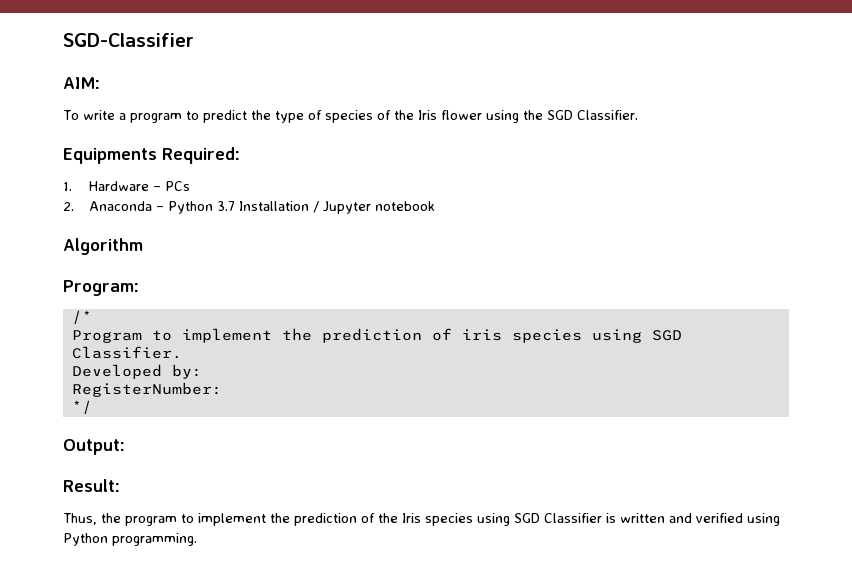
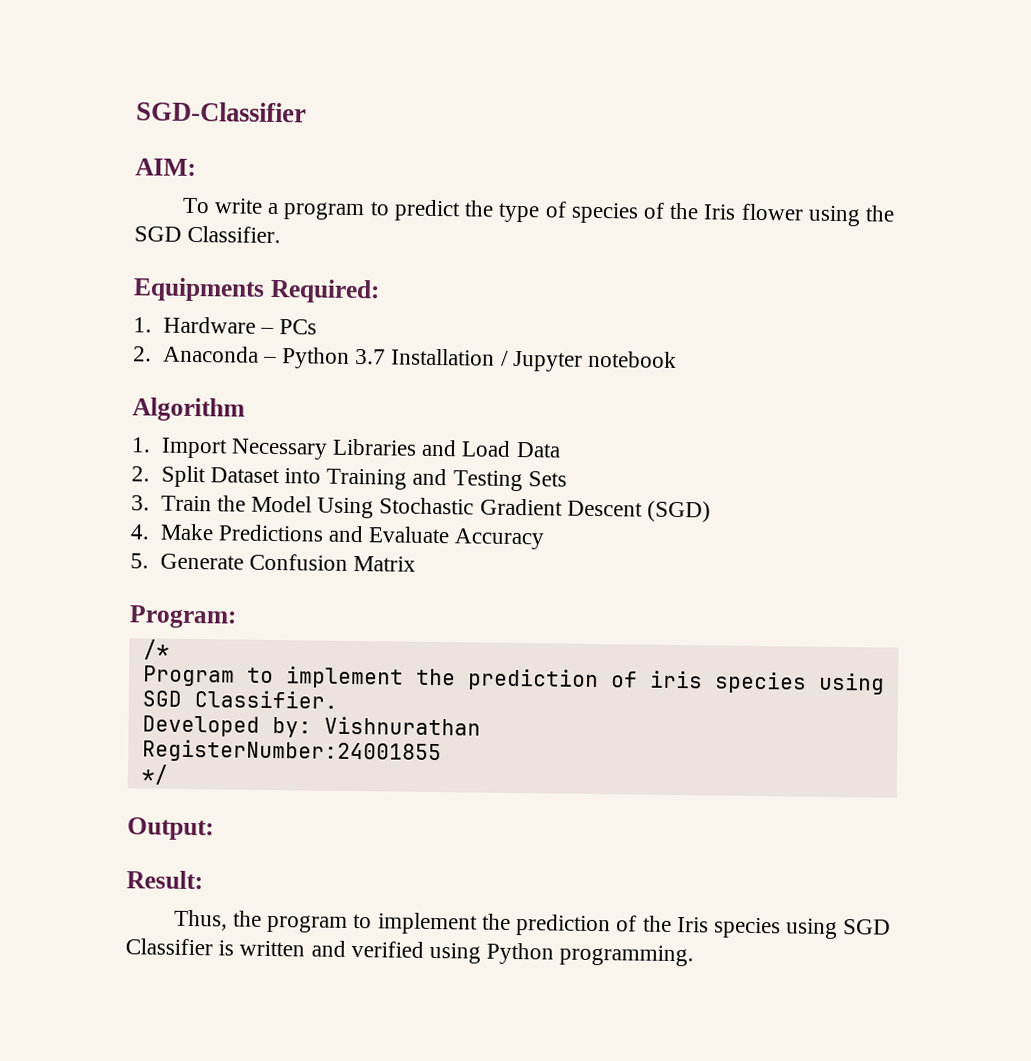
(143, 246) none -> [131,437,561,460] [131,465,567,492] [131,495,711,523] [130,523,546,550] [130,553,416,572] // 1. Import Necessary Libraries and Load Data // 2. Split Dataset into Training and Testing Sets // 3. Train the Model Using Stochastic Gradient Descent (SGD) // 4. Make Predictions and Evaluate Accuracy // 5. Generate Confusion Matrix
[71,382,222,397] // RegisterNumber: -> [323,716,481,736] [141,739,442,765] Vishnurathan // RegisterNumber:24001855

